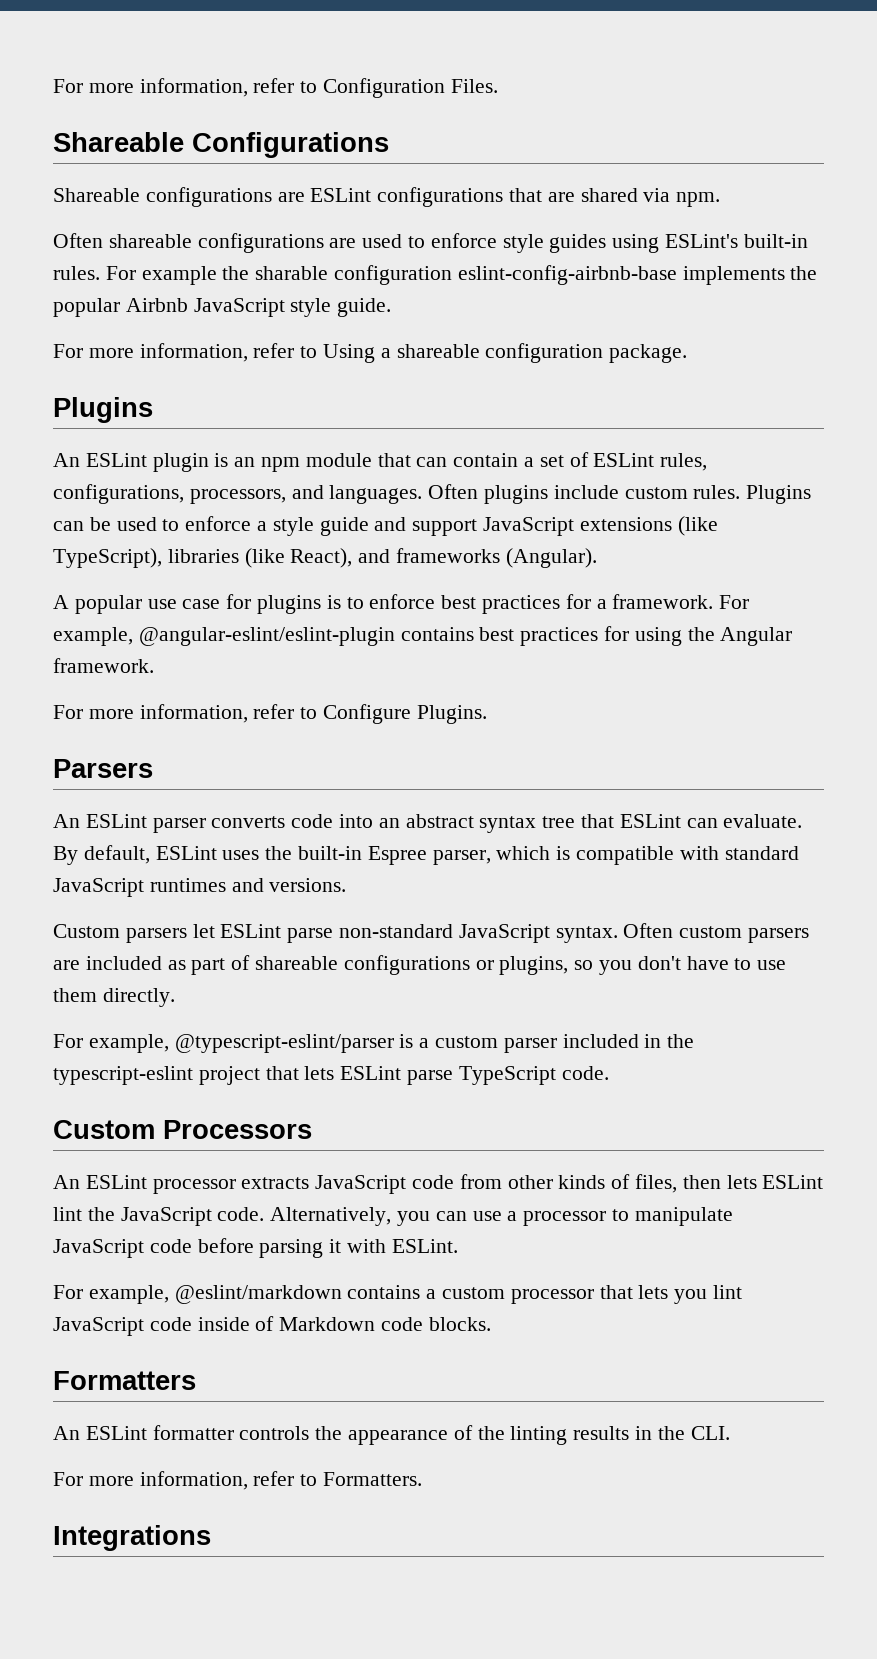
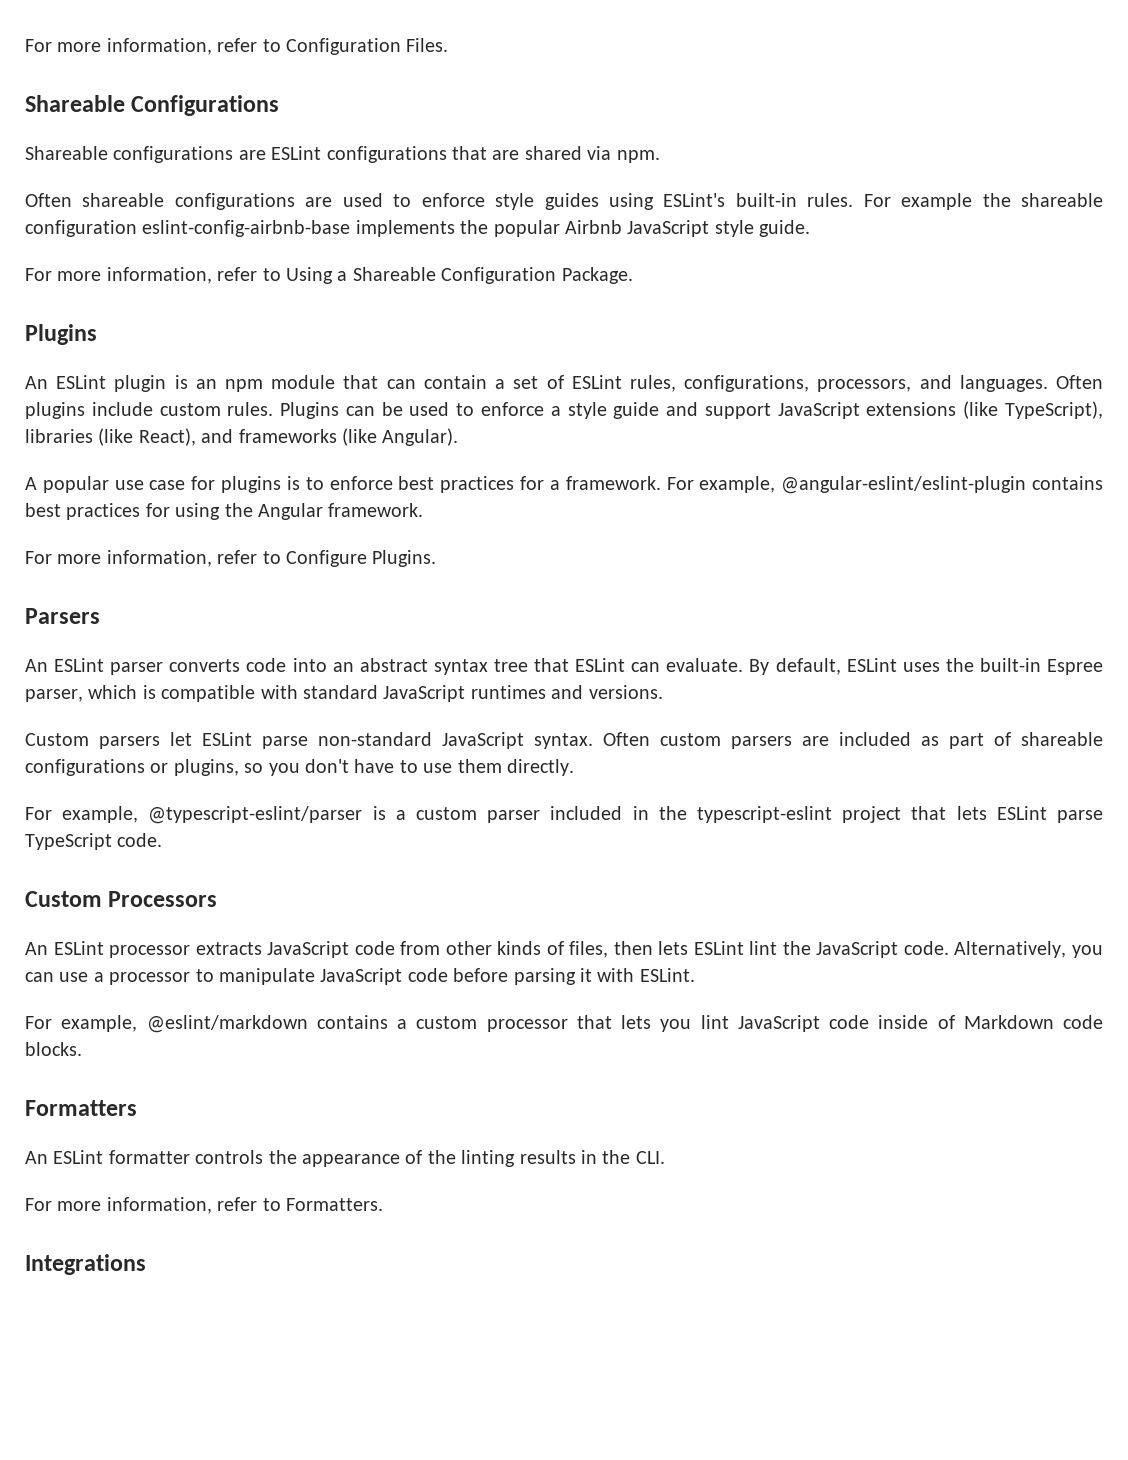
[255,266,329,280] sharable -> [1021,193,1103,207] shareable
[396,343,688,363] shareable configuration package. -> [352,267,633,284] Shareable Configuration Package.
[505,548,597,568] (Angular). -> [342,428,459,446] (like Angular).

